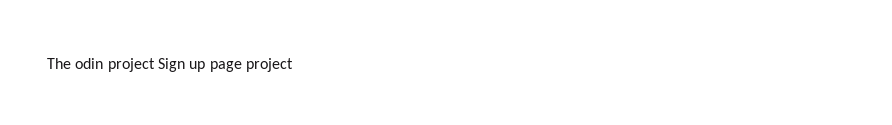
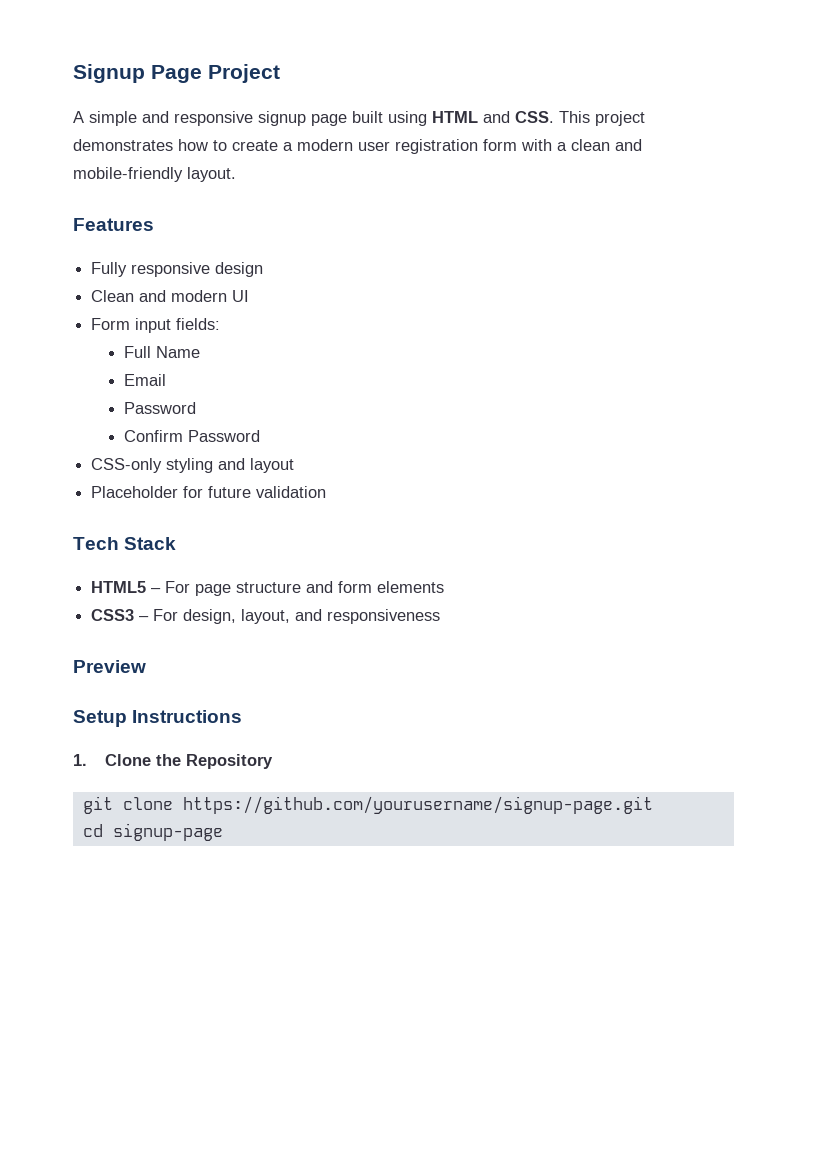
[47,58,293,72] The odin project Sign up page project -> [73,64,280,83] [73,111,645,126] [73,139,642,154] [73,167,236,182] [73,218,154,231] [91,262,264,277] [91,290,250,302] [91,318,221,333] [123,346,200,358] [123,374,166,386] [123,402,196,414] [123,430,260,442] [91,458,295,473] [91,486,327,498] [73,537,177,550] [91,581,445,596] [91,609,441,624] [73,660,146,673] [73,710,243,727] [73,754,274,769] [82,796,653,814] [82,823,223,841] Signup Page Project // A simple and responsive signup page built using HTML and CSS. This project demonstrates how to create a modern user registration form with a clean and mobile-friendly layout. // Features // Fully responsive design // Clean and modern UI // Form input fields: // Full Name // Email // Password // Confirm Password // CSS-only styling and layout // Placeholder for future validation // Tech Stack // HTML5 – For page structure and form elements // CSS3 – For design, layout, and responsiveness // Preview // Setup Instructions // 1. Clone the Repository // git clone https://github.com/yourusername/signup-page.git // cd signup-page

